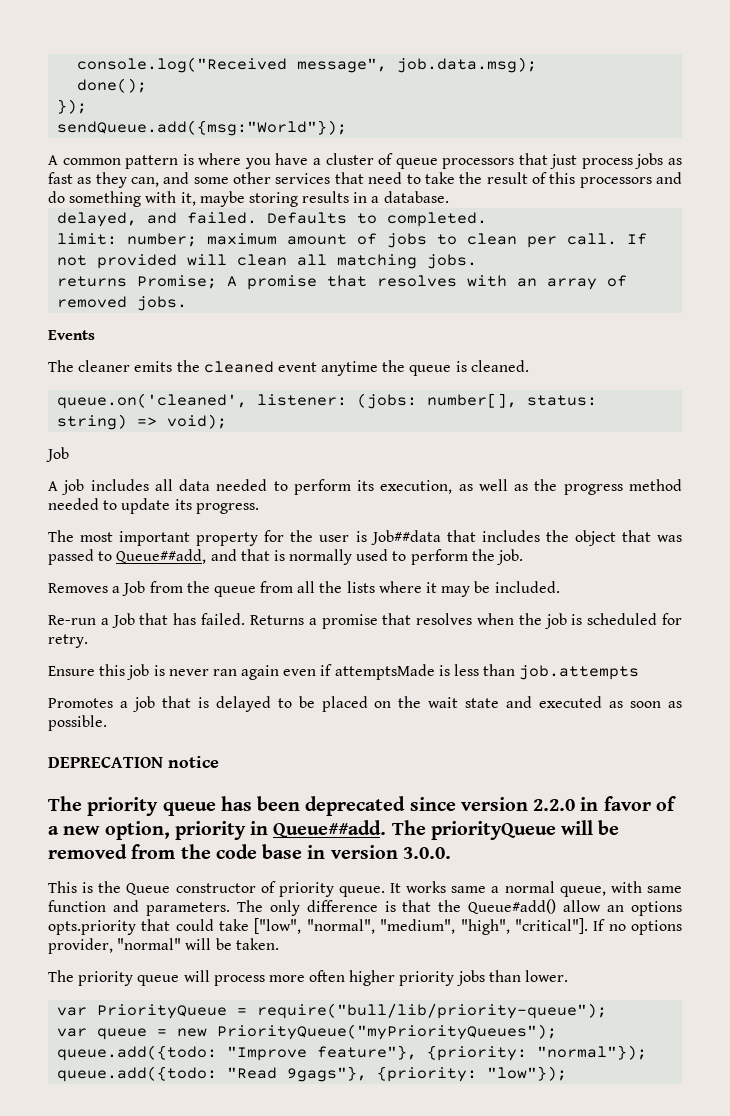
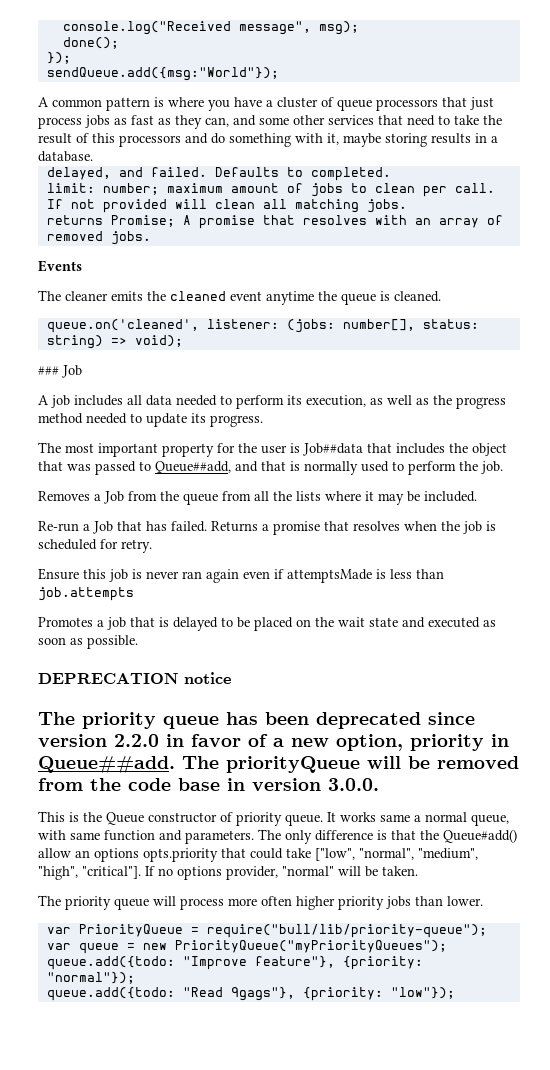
[397,57,538,73] job.data.msg); -> [318,21,359,35] msg);
(228, 421) none -> [38,366,59,375] ###

